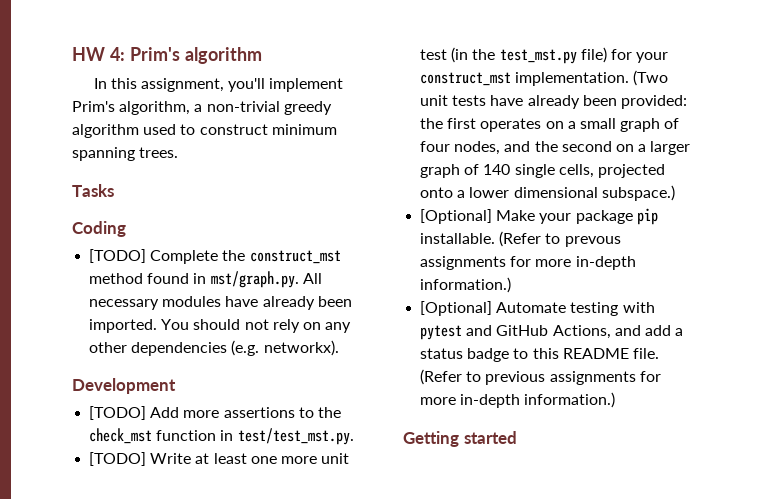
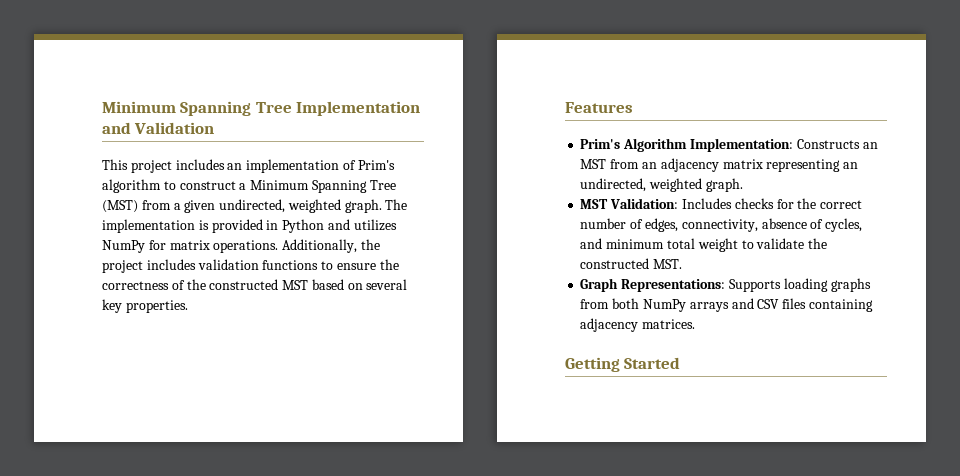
[72,47,262,64] [93,78,344,92] [72,101,332,115] [72,124,337,138] [72,147,179,161] [72,184,114,197] [72,221,126,237] [89,249,341,264] [89,271,322,288] [89,296,352,310] [89,319,352,333] [89,340,339,356] [72,378,176,394] [89,406,341,420] [89,428,354,445] [89,452,350,466] [420,47,669,64] [420,70,669,86] [420,95,687,109] [420,118,680,132] [420,141,691,155] [420,164,665,178] [420,185,675,201] [420,208,658,225] [420,231,621,247] [420,256,636,270] [420,277,512,293] [420,301,655,316] [420,325,684,340] [420,348,659,362] [420,369,661,385] [420,392,616,408] HW 4: Prim's algorithm // In this assignment, you'll implement Prim's algorithm, a non-trivial greedy algorithm used to construct minimum spanning trees. // Tasks // Coding // [TODO] Complete the construct_mst method found in mst/graph.py. All necessary modules have already been imported. You should not rely on any other dependencies (e.g. networkx). // Development // [TODO] Add more assertions to the check_mst function in test/test_mst.py. // [TODO] Write at least one more unit test (in the test_mst.py file) for your construct_mst implementation. (Two unit tests have already been provided: the first operates on a small graph of four nodes, and the second on a larger graph of 140 single cells, projected onto a lower dimensional subspace.) // [Optional] Make your package pip installable. (Refer to prevous assignments for more in-depth information.) // [Optional] Automate testing with pytest and GitHub Actions, and add a status badge to this README file. (Refer to previous assignments for more in-depth information.) -> [102,101,421,116] [102,122,215,134] [102,159,395,173] [102,179,396,193] [102,199,408,213] [102,219,397,233] [102,239,380,253] [102,259,399,273] [102,279,408,290] [102,299,188,313] [565,102,633,113] [580,138,878,152] [580,158,859,172] [580,178,743,192] [580,198,863,209] [580,218,863,232] [580,238,828,252] [580,258,683,269] [580,278,871,292] [580,298,873,312] [580,318,696,332] Minimum Spanning Tree Implementation and Validation // This project includes an implementation of Prim's algorithm to construct a Minimum Spanning Tree (MST) from a given undirected, weighted graph. The implementation is provided in Python and utilizes NumPy for matrix operations. Additionally, the project includes validation functions to ensure the correctness of the constructed MST based on several key properties. // Features // Prim's Algorithm Implementation: Constructs an MST from an adjacency matrix representing an undirected, weighted graph. // MST Validation: Includes checks for the correct number of edges, connectivity, absence of cycles, and minimum total weight to validate the constructed MST. // Graph Representations: Supports loading graphs from both NumPy arrays and CSV files containing adjacency matrices.
[463,431,517,444] started -> [624,357,681,369] Started

